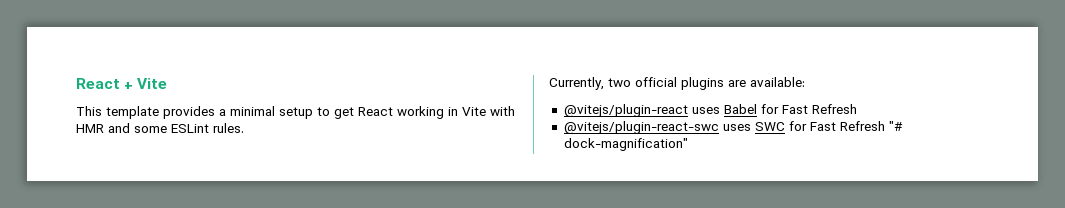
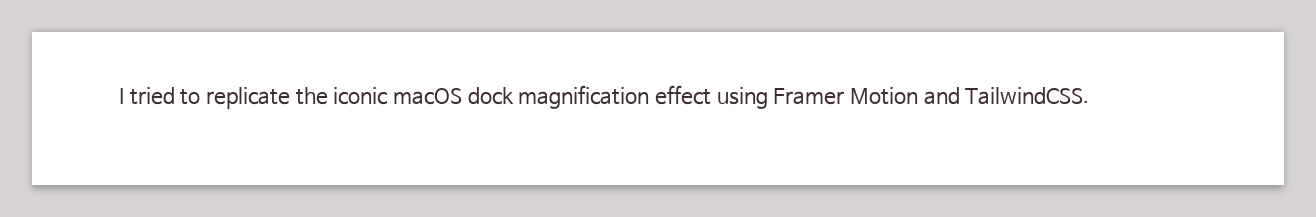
[76,78,168,89] [76,106,515,119] [76,123,244,133] [549,77,805,90] [563,104,857,117] [563,121,903,134] [563,138,688,151] React + Vite // This template provides a minimal setup to get React working in Vite with HMR and some ESLint rules. // Currently, two official plugins are available: // @vitejs/plugin-react uses Babel for Fast Refresh // @vitejs/plugin-react-swc uses SWC for Fast Refresh "# dock-magnification" -> [119,85,1090,109] I tried to replicate the iconic macOS dock magnification effect using Framer Motion and TailwindCSS.

